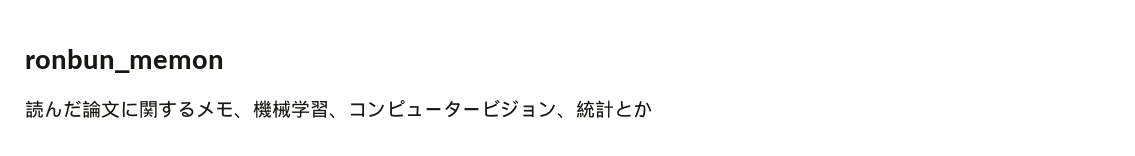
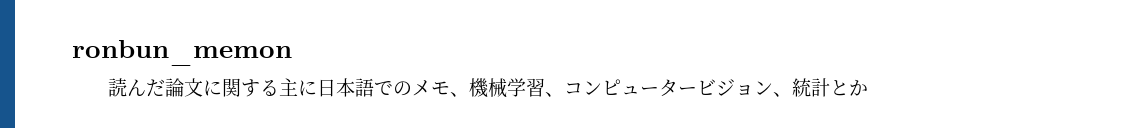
(196, 109) none -> [278,78,412,97] 主に日本語での

